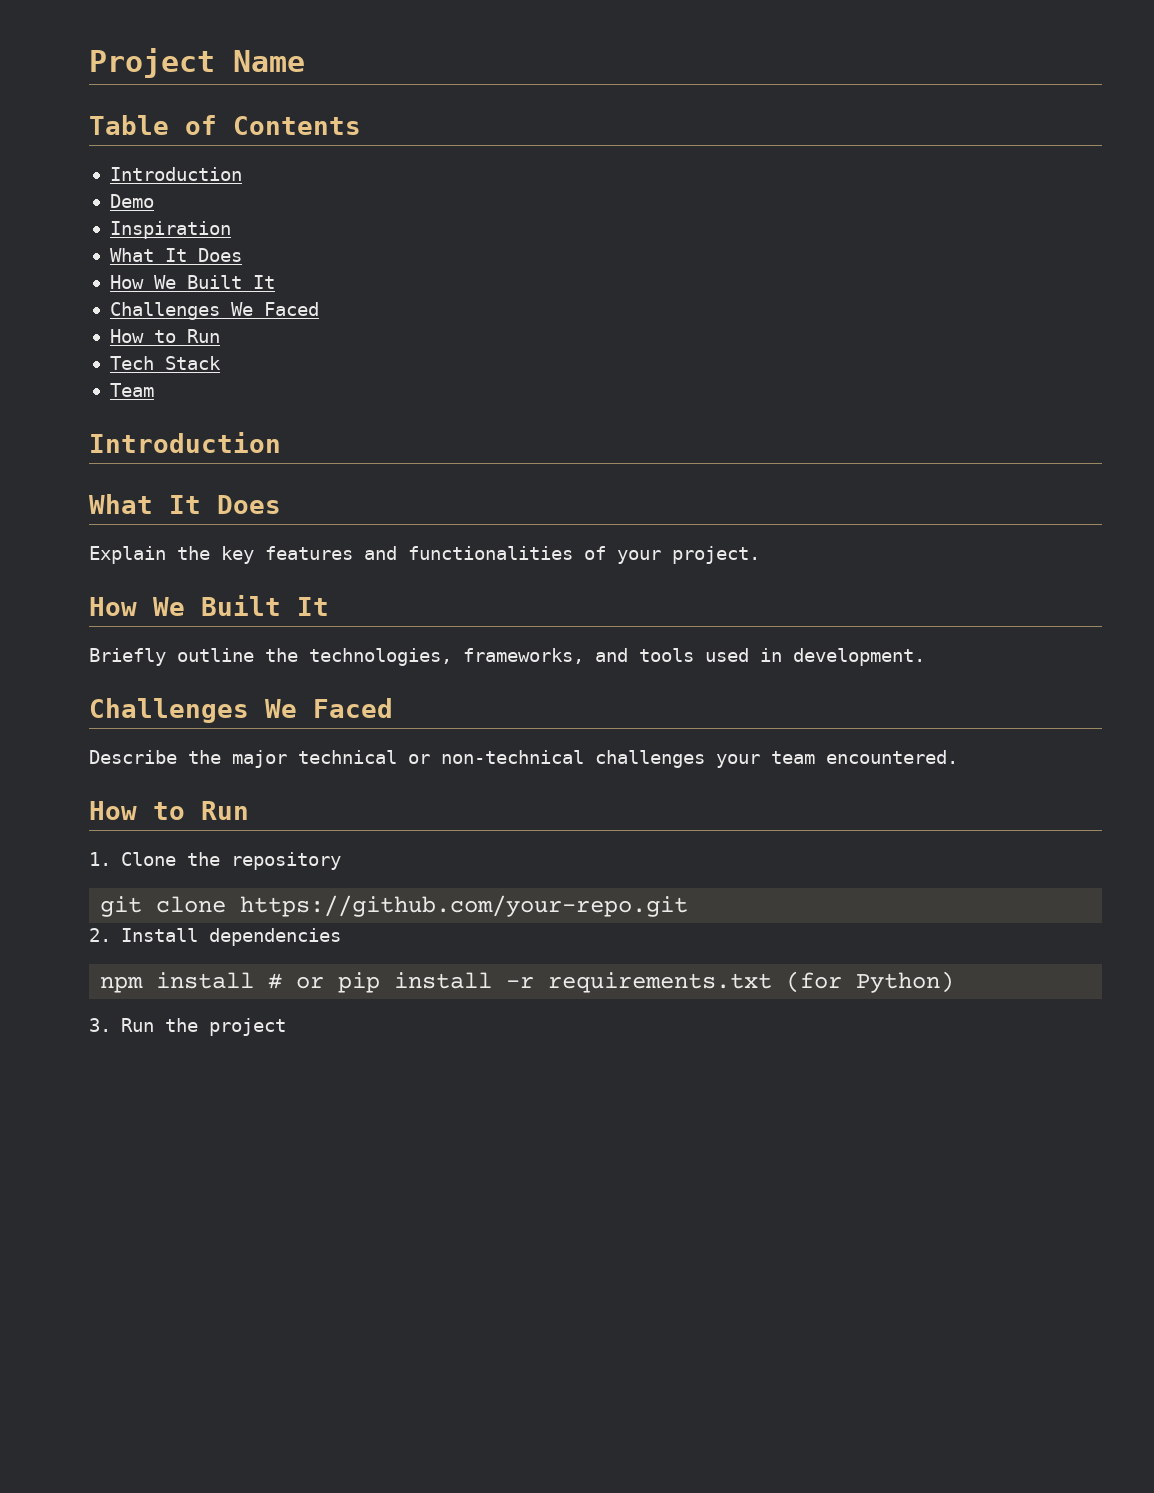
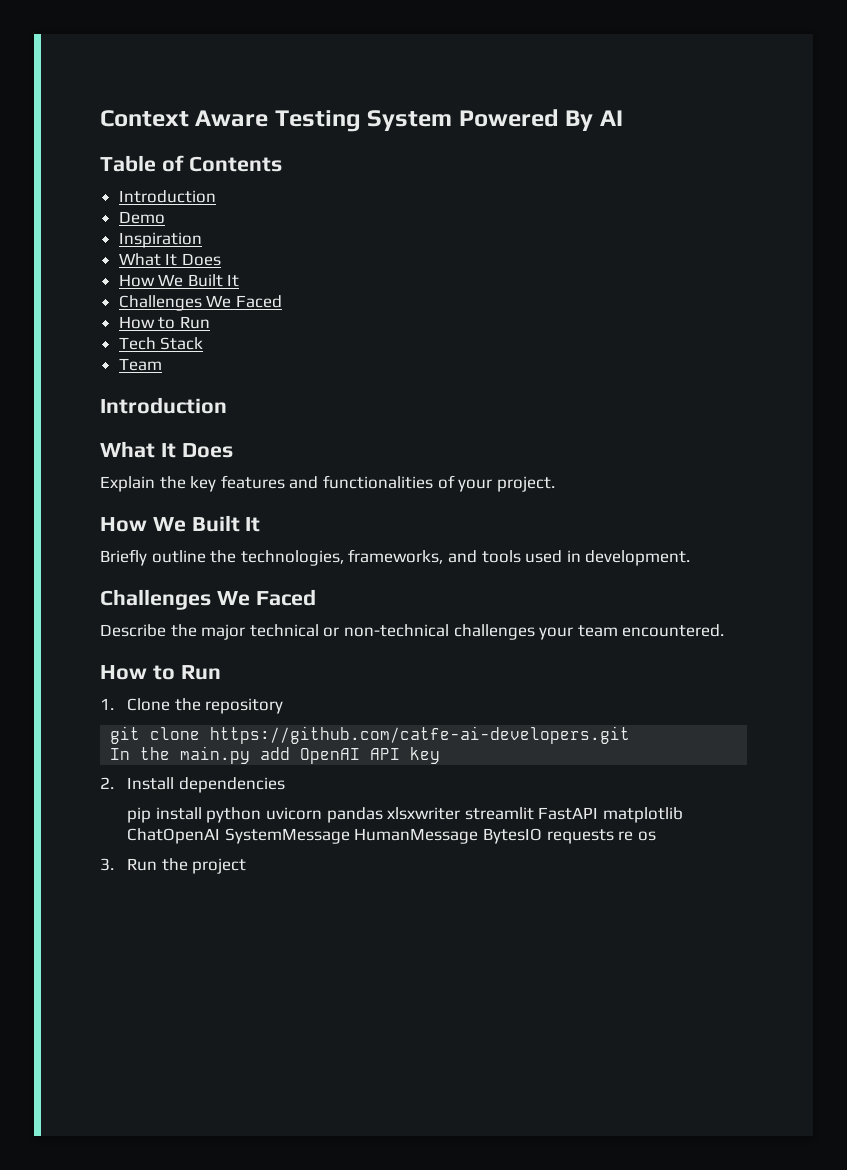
[89,48,305,78] Project Name -> [100,109,623,132] Context Aware Testing System Powered By AI
[240,895,689,917] [89,928,341,946] [100,971,955,993] https://github.com/your-repo.git // 2. Install dependencies // npm install # or pip install -r requirements.txt (for Python) -> [210,726,631,744] [110,746,441,764] [100,777,285,793] [127,807,684,823] [127,828,656,844] https://github.com/catfe-ai-developers.git // In the main.py add OpenAI API key // 2. Install dependencies // pip install python uvicorn pandas xlsxwriter streamlit FastAPI matplotlib ChatOpenAI SystemMessage HumanMessage BytesIO requests re os

